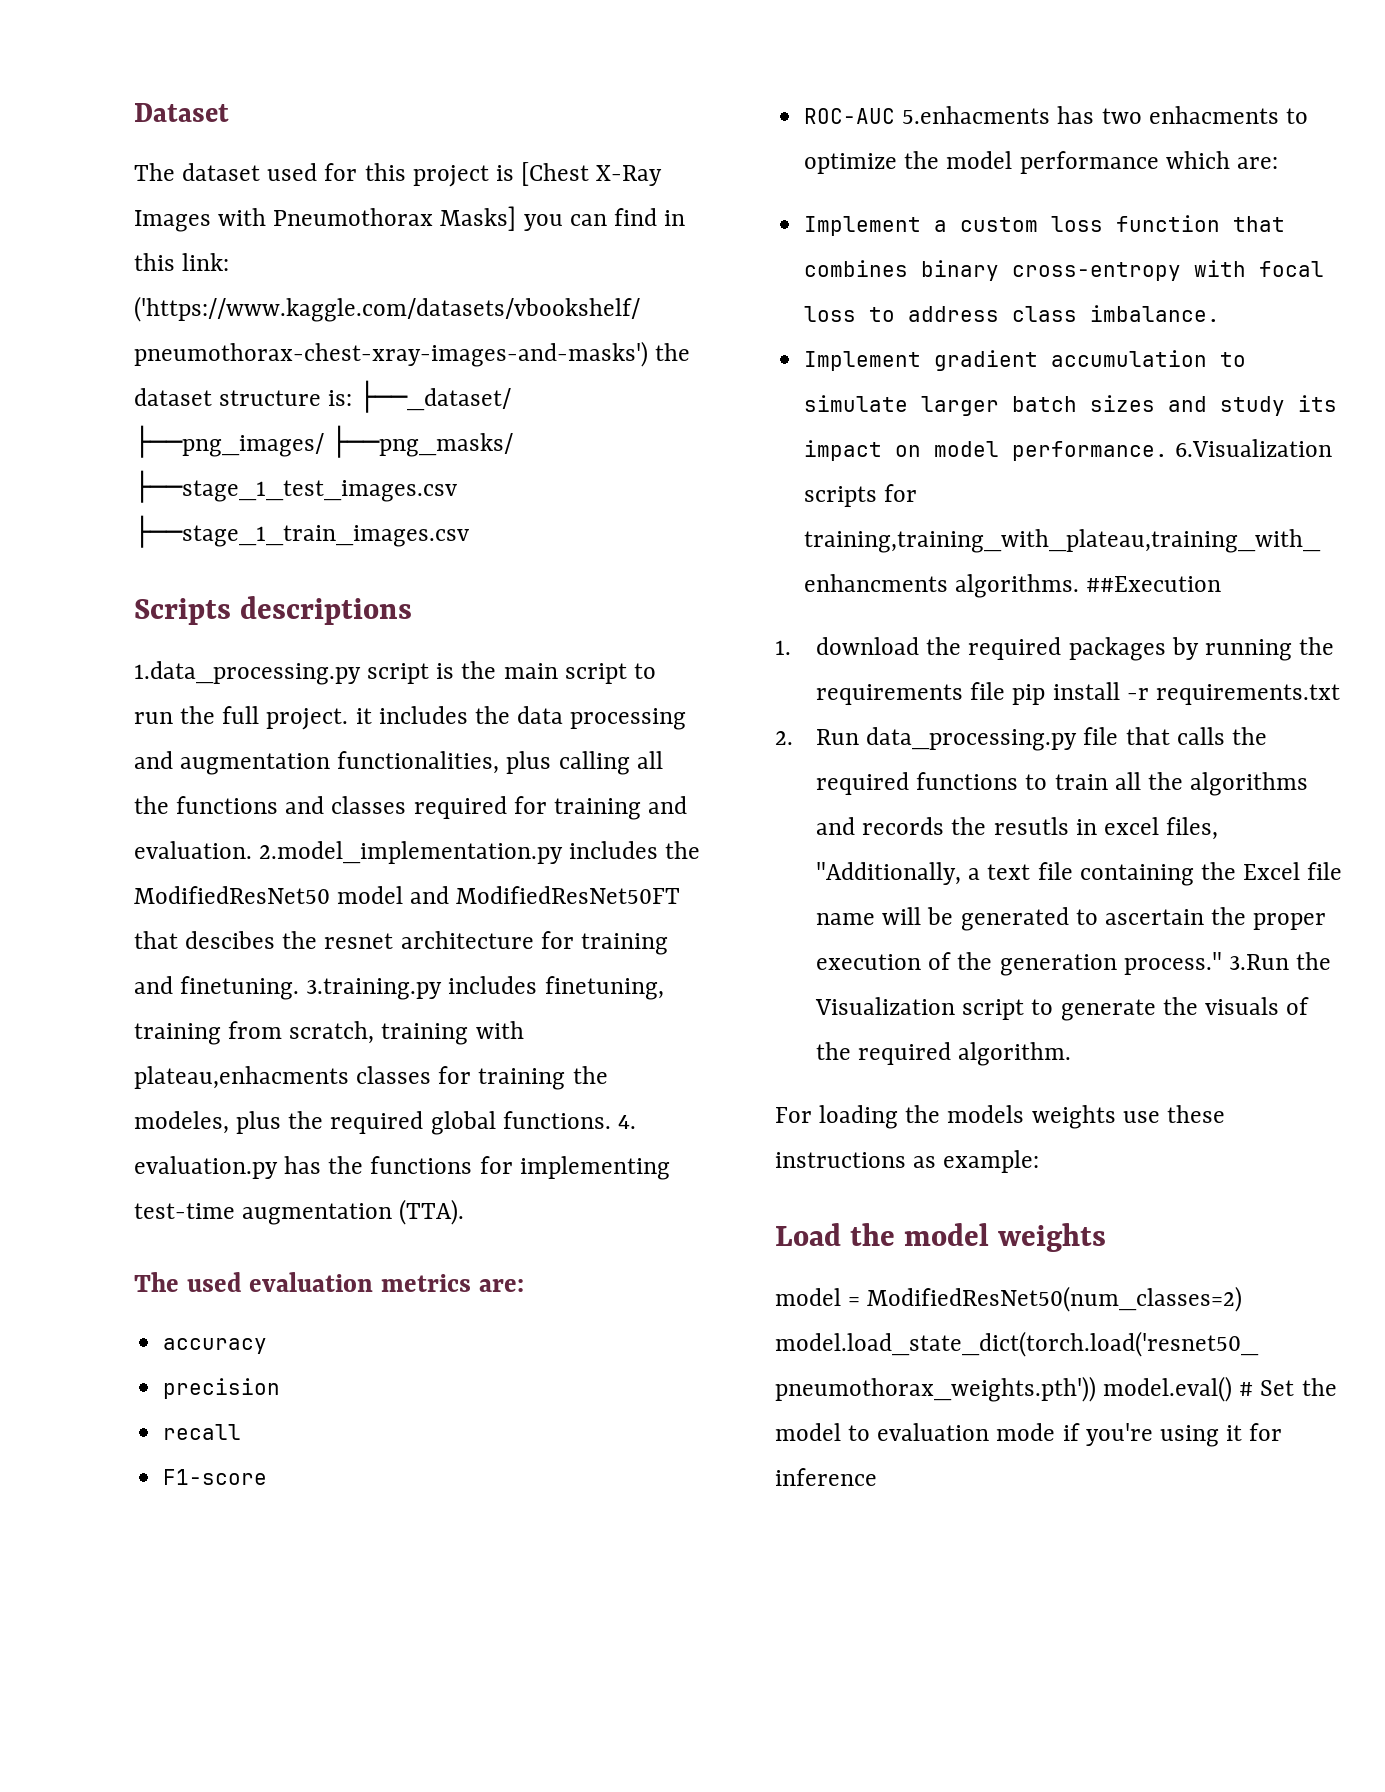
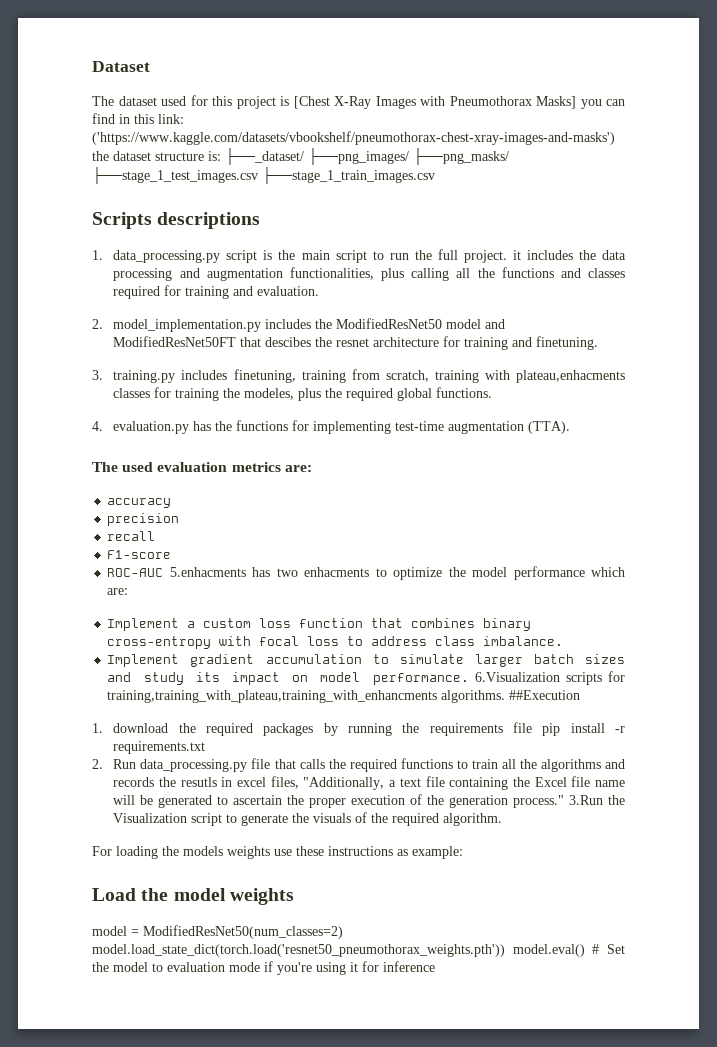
[134,661,361,685] 1.data_processing.py -> [92,250,221,263] 1. data_processing.py
[259,841,564,864] 2.model_implementation.py -> [92,319,262,332] // 2. model_implementation.py
[306,978,443,1000] 3.training.py -> [92,370,176,383] // 3. training.py
(611, 1120) none -> (493, 392) //

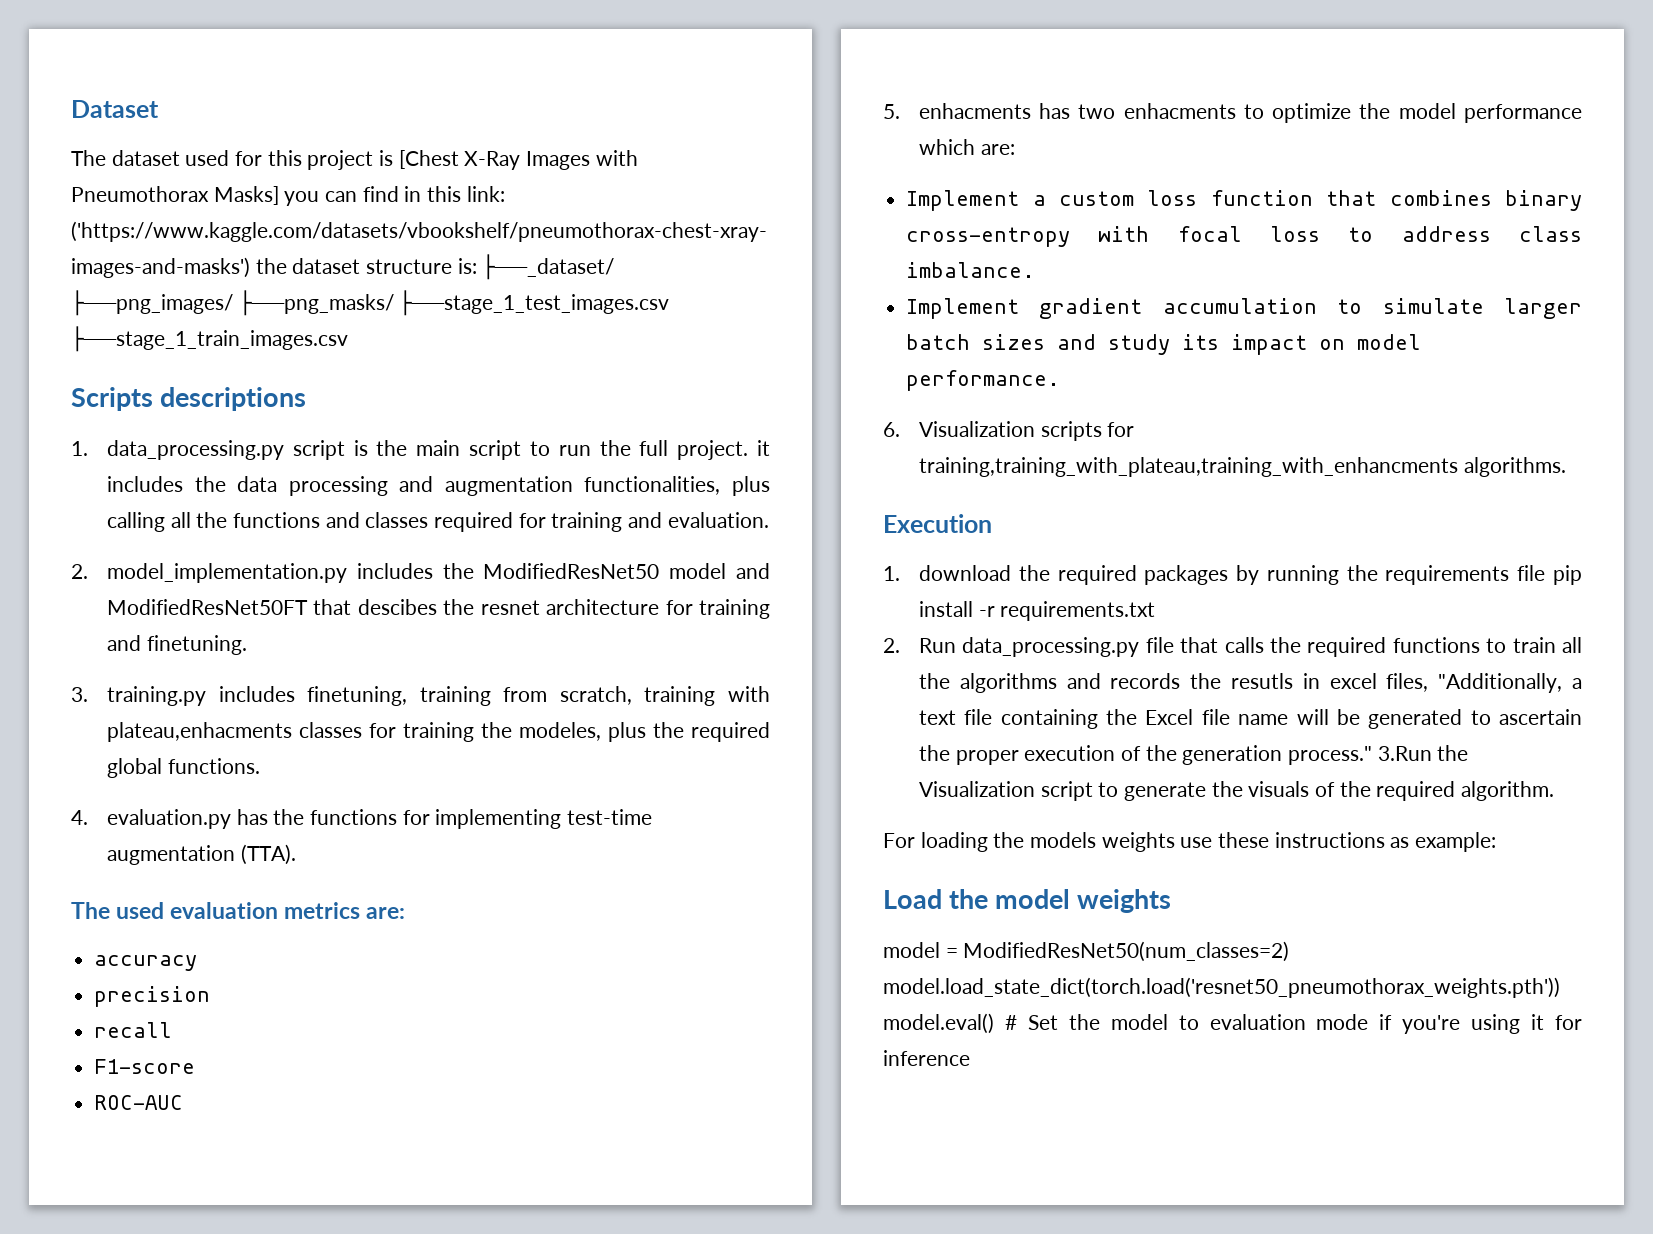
[169,567,246,577] 5.enhacments -> [883,103,1031,119] // 5. enhacments
[474,672,560,682] 6.Visualization -> [883,421,1035,437] // 6. Visualization
[509,690,581,700] ##Execution -> [883,514,992,533] // Execution

